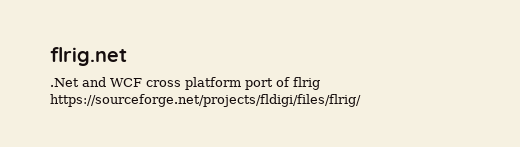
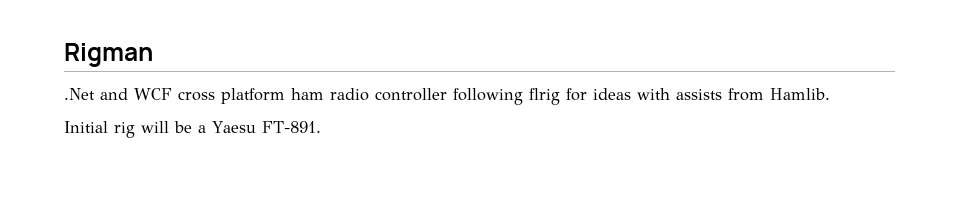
[50,47,127,66] flrig.net -> [64,43,153,67] Rigman
[245,77,320,90] [50,94,361,107] port of flrig https://sourceforge.net/projects/fldigi/files/flrig/ -> [291,88,830,105] [64,121,321,138] ham radio controller following flrig for ideas with assists from Hamlib. // Initial rig will be a Yaesu FT-891.

